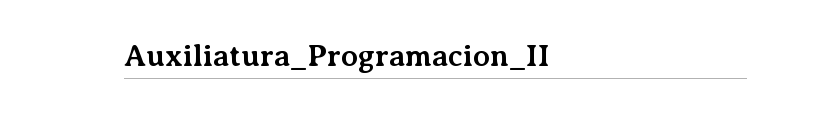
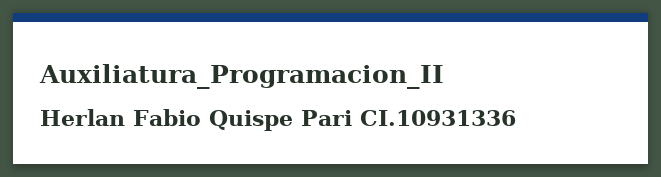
(550, 58) none -> [40,109,516,131] // Herlan Fabio Quispe Pari CI.10931336

